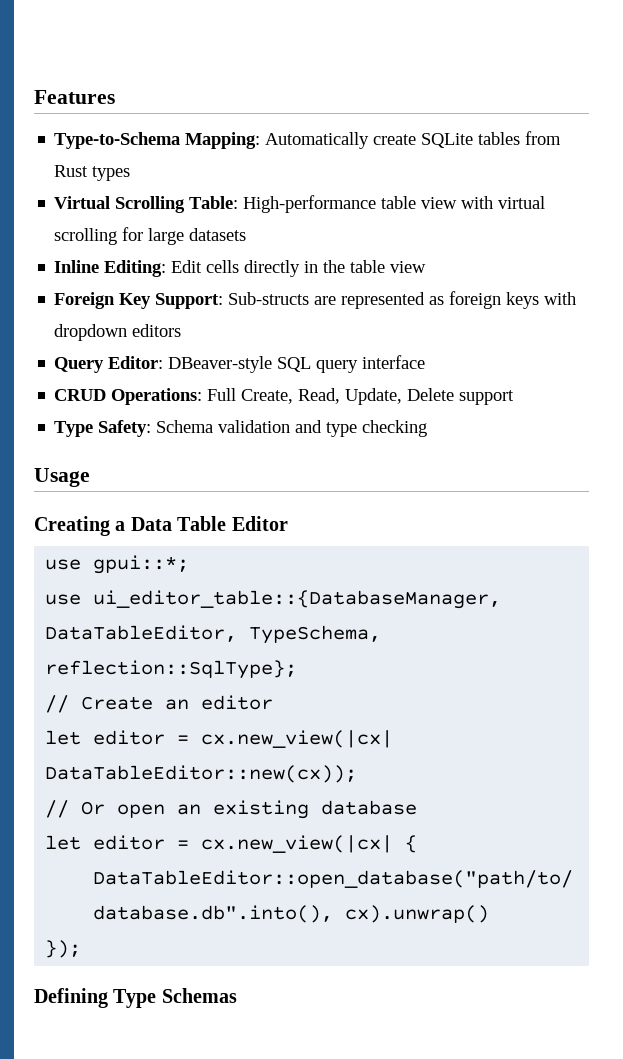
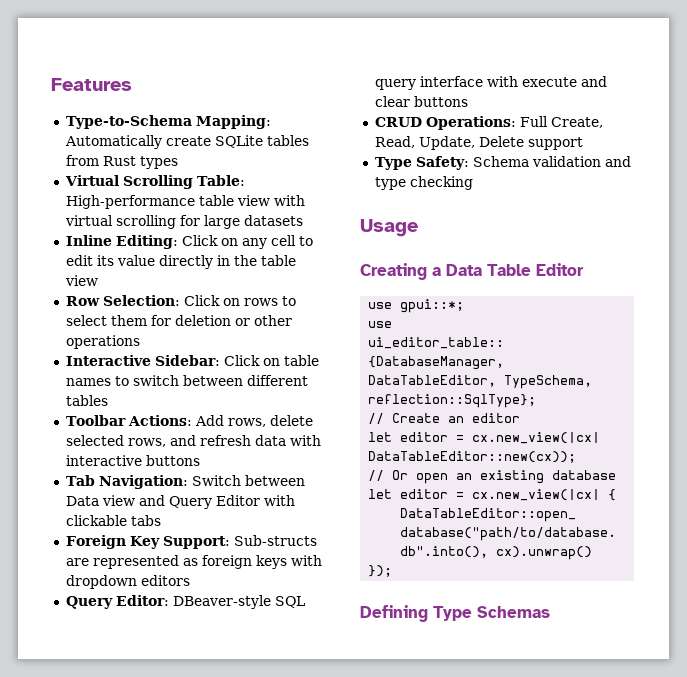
[171,260,240,273] Edit cells -> [181,235,313,249] [65,255,155,266] Click on any cell to edit its value
(427, 267) none -> [65,295,296,306] [65,315,292,326] [65,335,140,349] [65,355,319,366] [65,375,308,386] [65,395,108,406] [65,415,313,427] [65,435,321,447] [65,455,200,466] [65,475,305,489] [65,495,295,509] [65,515,161,526] // Row Selection: Click on rows to select them for deletion or other operations // Interactive Sidebar: Click on table names to switch between different tables // Toolbar Actions: Add rows, delete selected rows, and refresh data with interactive buttons // Tab Navigation: Switch between Data view and Query Editor with clickable tabs
(426, 362) none -> [486,76,607,87] [374,96,468,107] with execute and clear buttons

